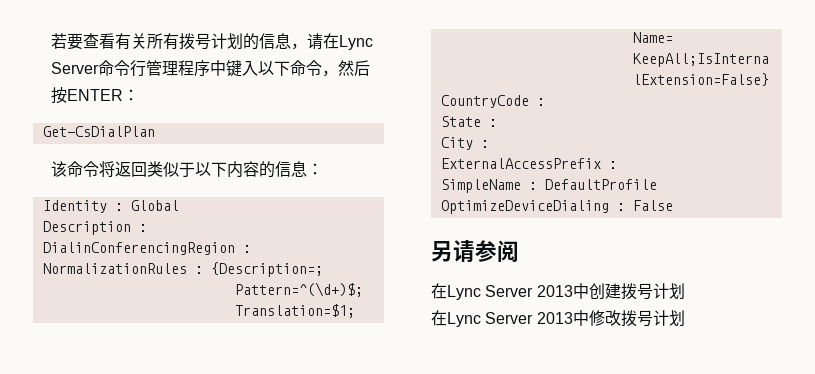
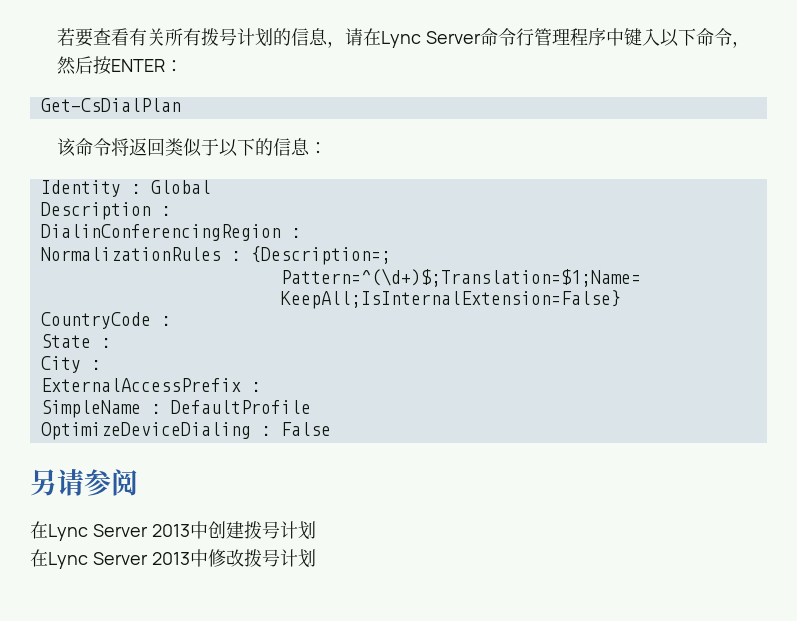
[227,161,260,178] 内容 -> (255, 147) none

